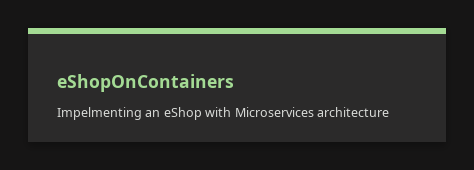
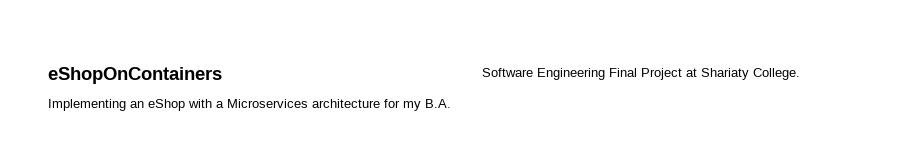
[57,107,142,120] Impelmenting -> [48,99,126,111] Implementing
(232, 112) none -> [216,101,224,108] a
(389, 112) none -> [384,99,451,111] [482,68,800,80] for my B.A. Software Engineering Final Project at Shariaty College.

